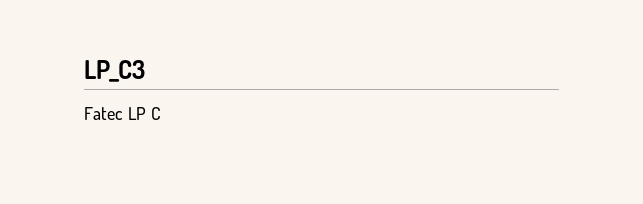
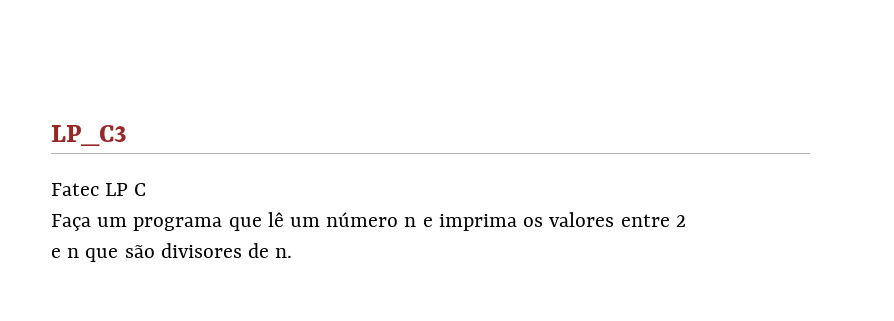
(161, 113) none -> [51,212,686,231] [51,243,293,262] // Faça um programa que lê um número n e imprima os valores entre 2 // e n que são divisores de n.

